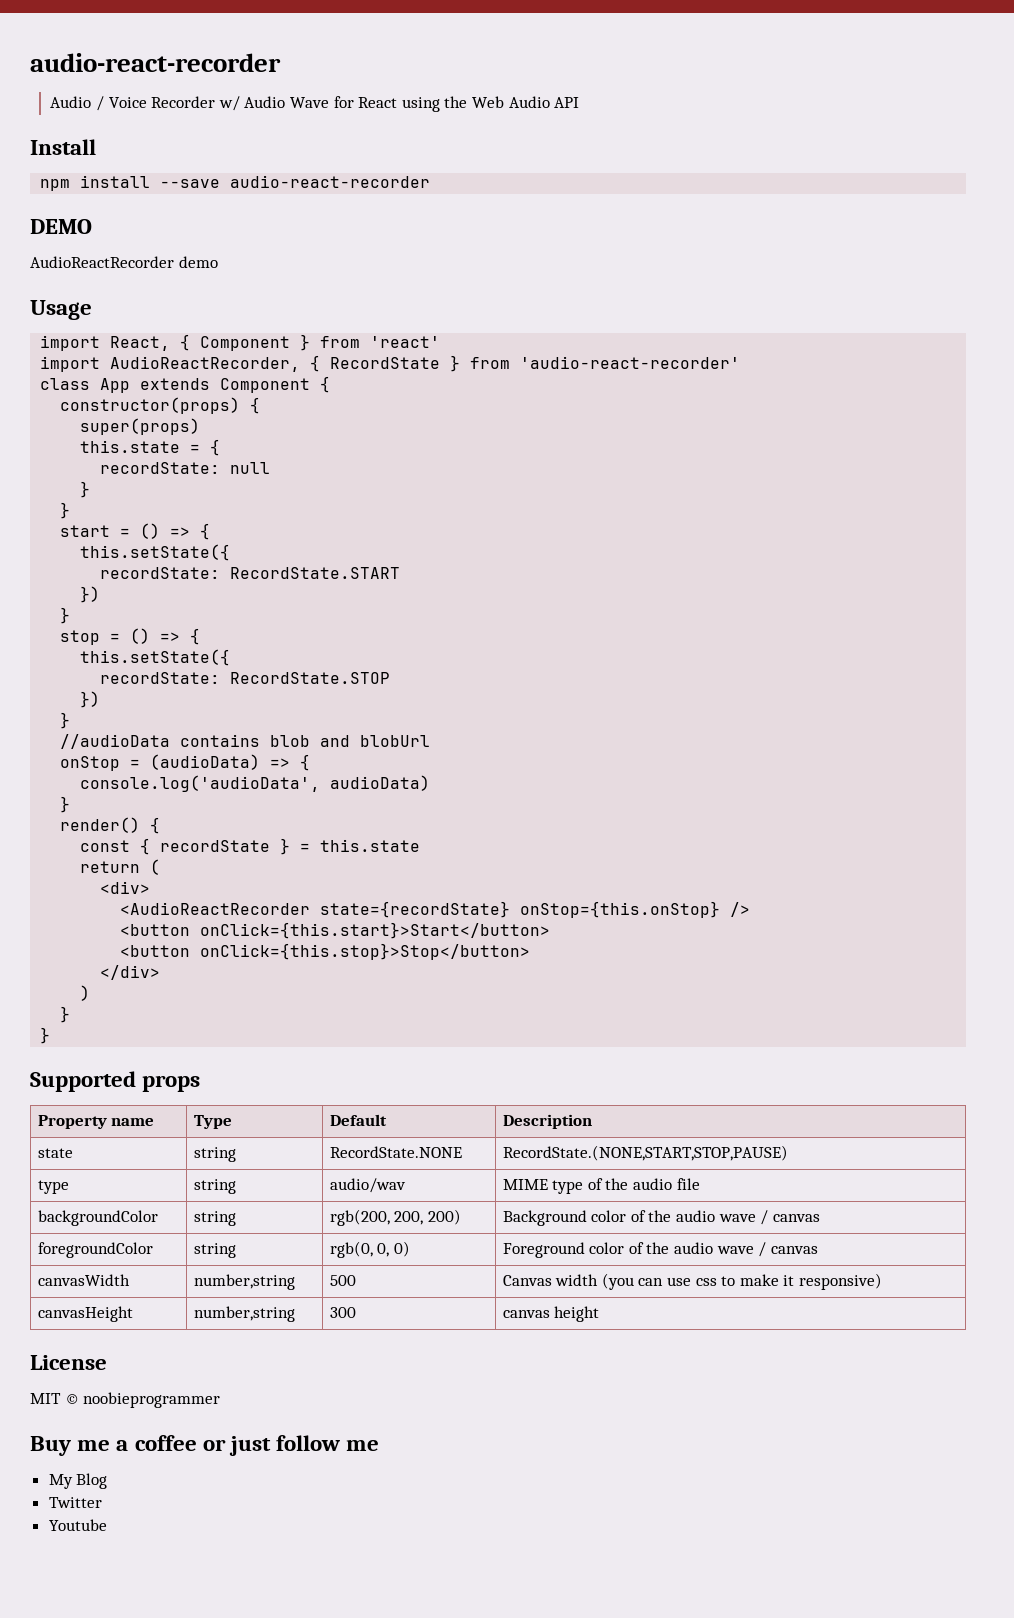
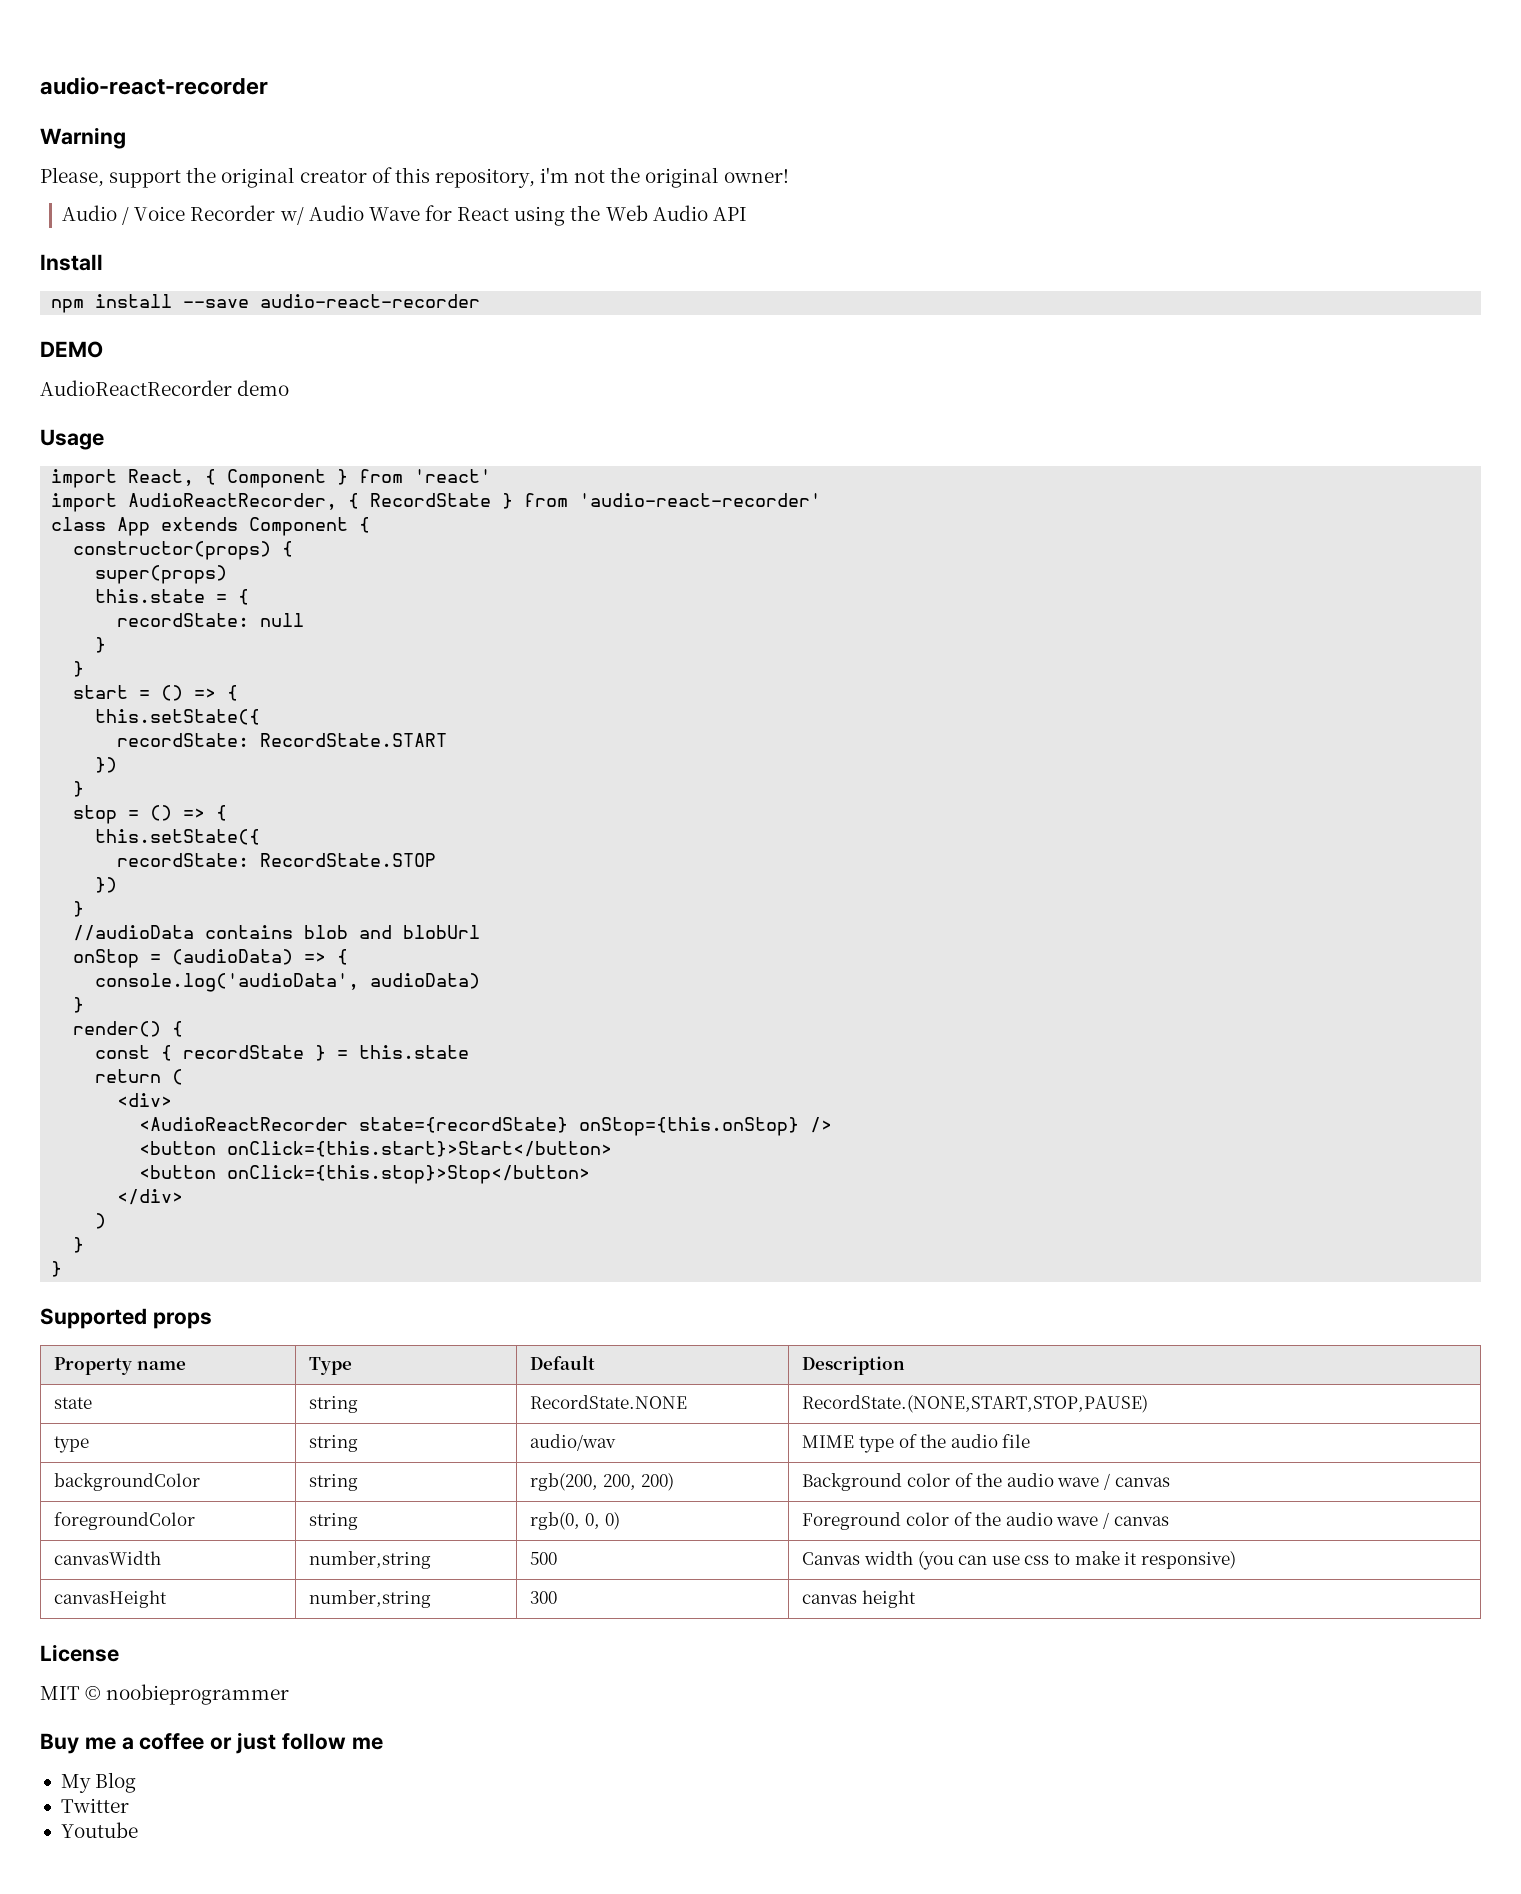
[30,53,281,72] audio-react-recorder -> [40,77,268,95] [40,127,126,149] [40,167,789,188] audio-react-recorder // Warning // Please, support the original creator of this repository, i'm not the original owner!

